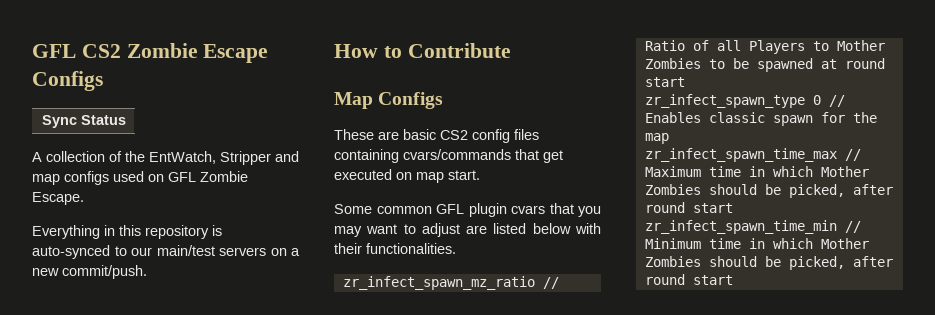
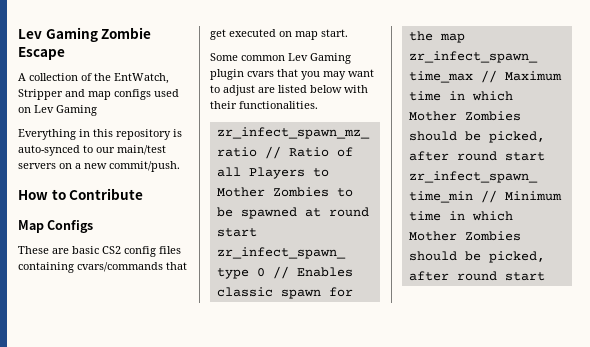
[32,44,121,58] GFL CS2 -> [18,27,98,42] Lev Gaming
[32,71,103,91] [41,115,126,128] Configs // Sync Status -> (65, 53) none
[168,171,248,182] [32,192,84,205] GFL Zombie Escape. -> [34,105,97,116] Lev Gaming
[436,204,464,214] GFL -> [288,53,351,64] Lev Gaming

